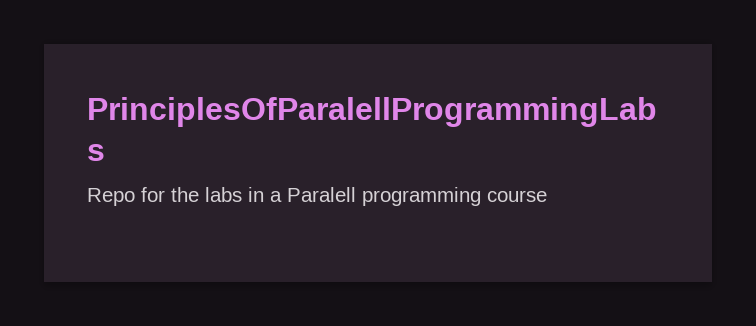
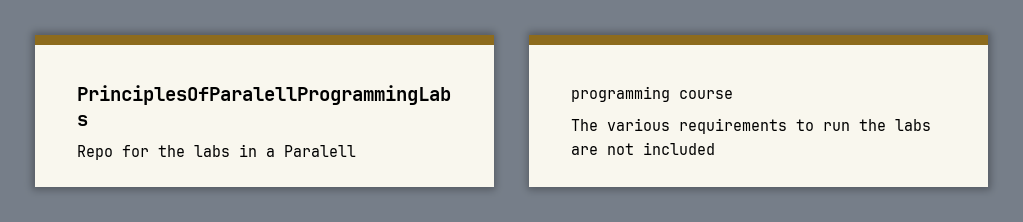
(547, 196) none -> [571,118,931,134] [571,142,715,155] // The various requirements to run the labs are not included

